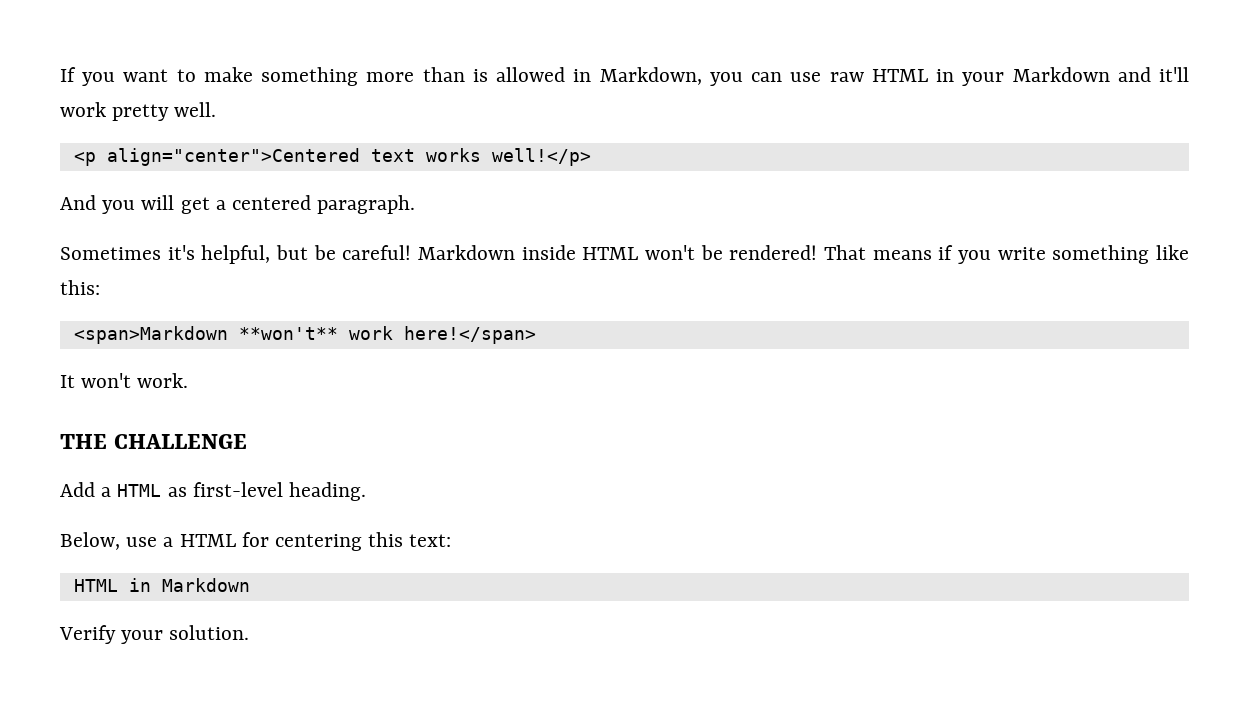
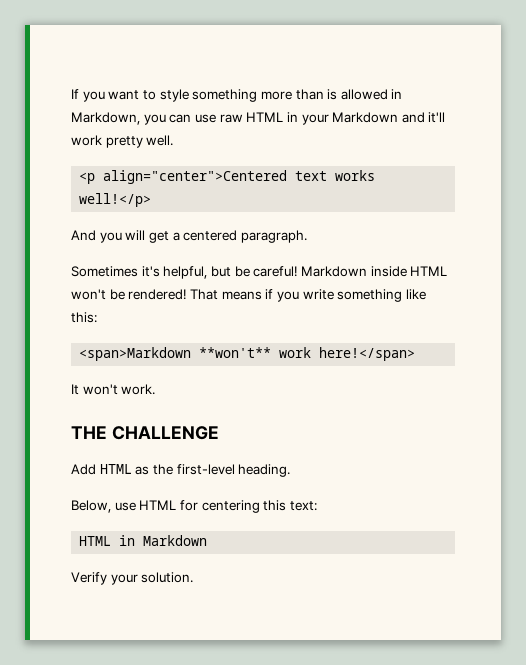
[203,67,253,82] make -> [159,89,189,102] style
[101,487,112,497] a -> (96, 469) none
(187, 492) none -> [152,464,173,475] the
[163,537,174,547] a -> (136, 506) none

